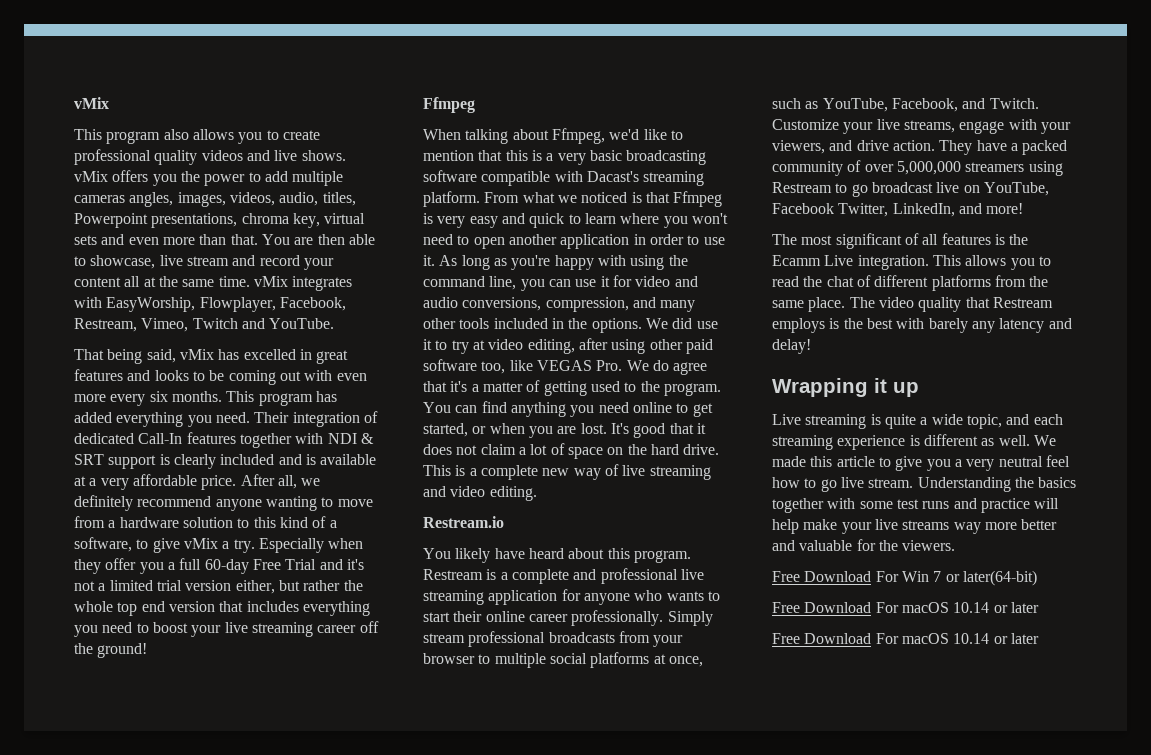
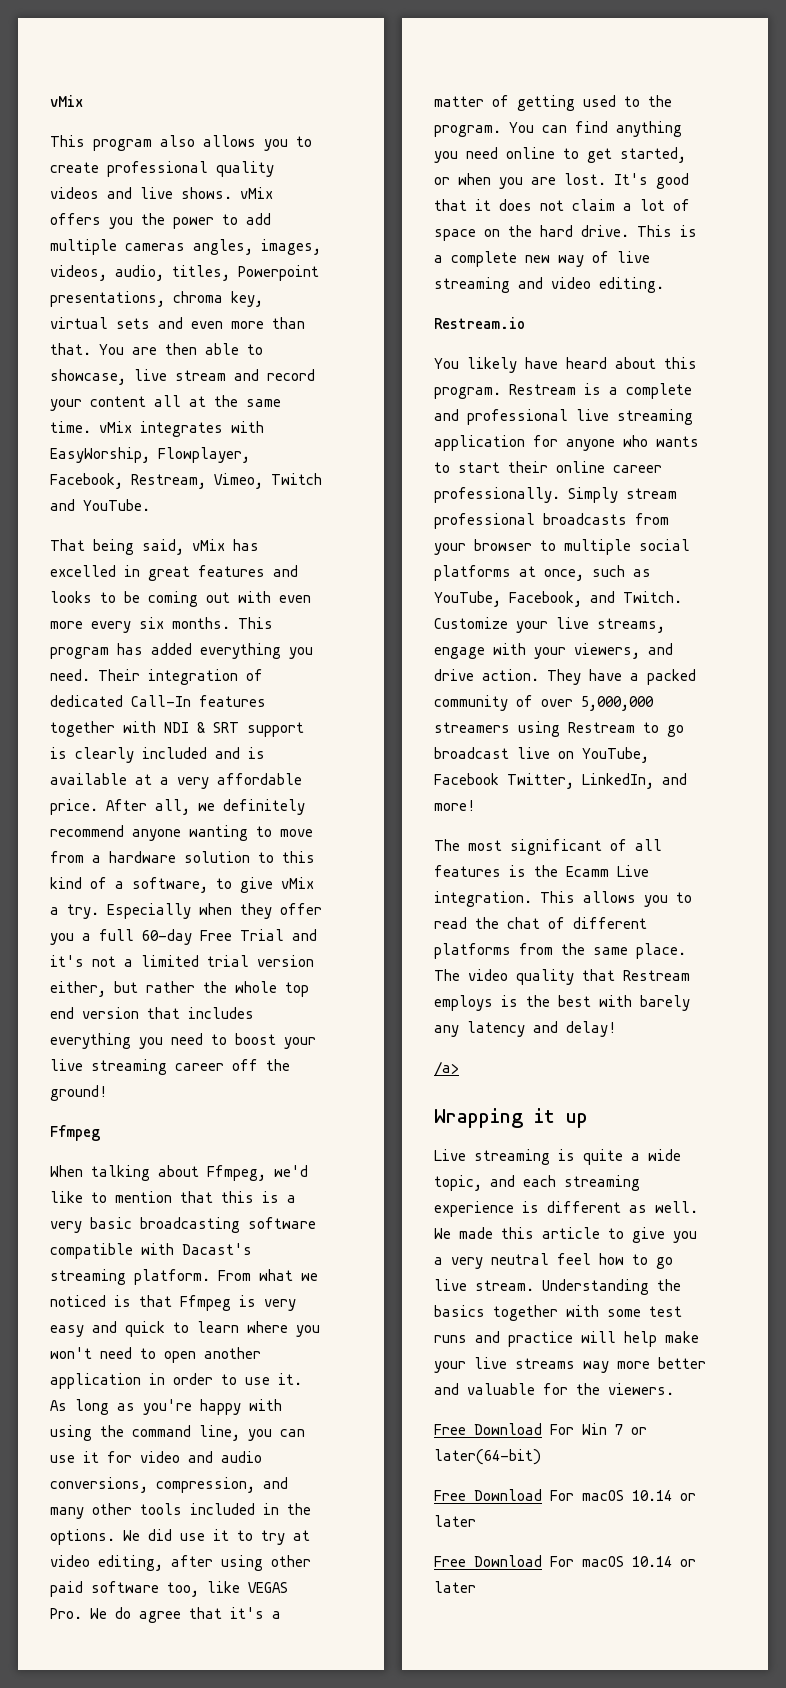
(811, 346) none -> [434,1061,459,1077] // /a>

